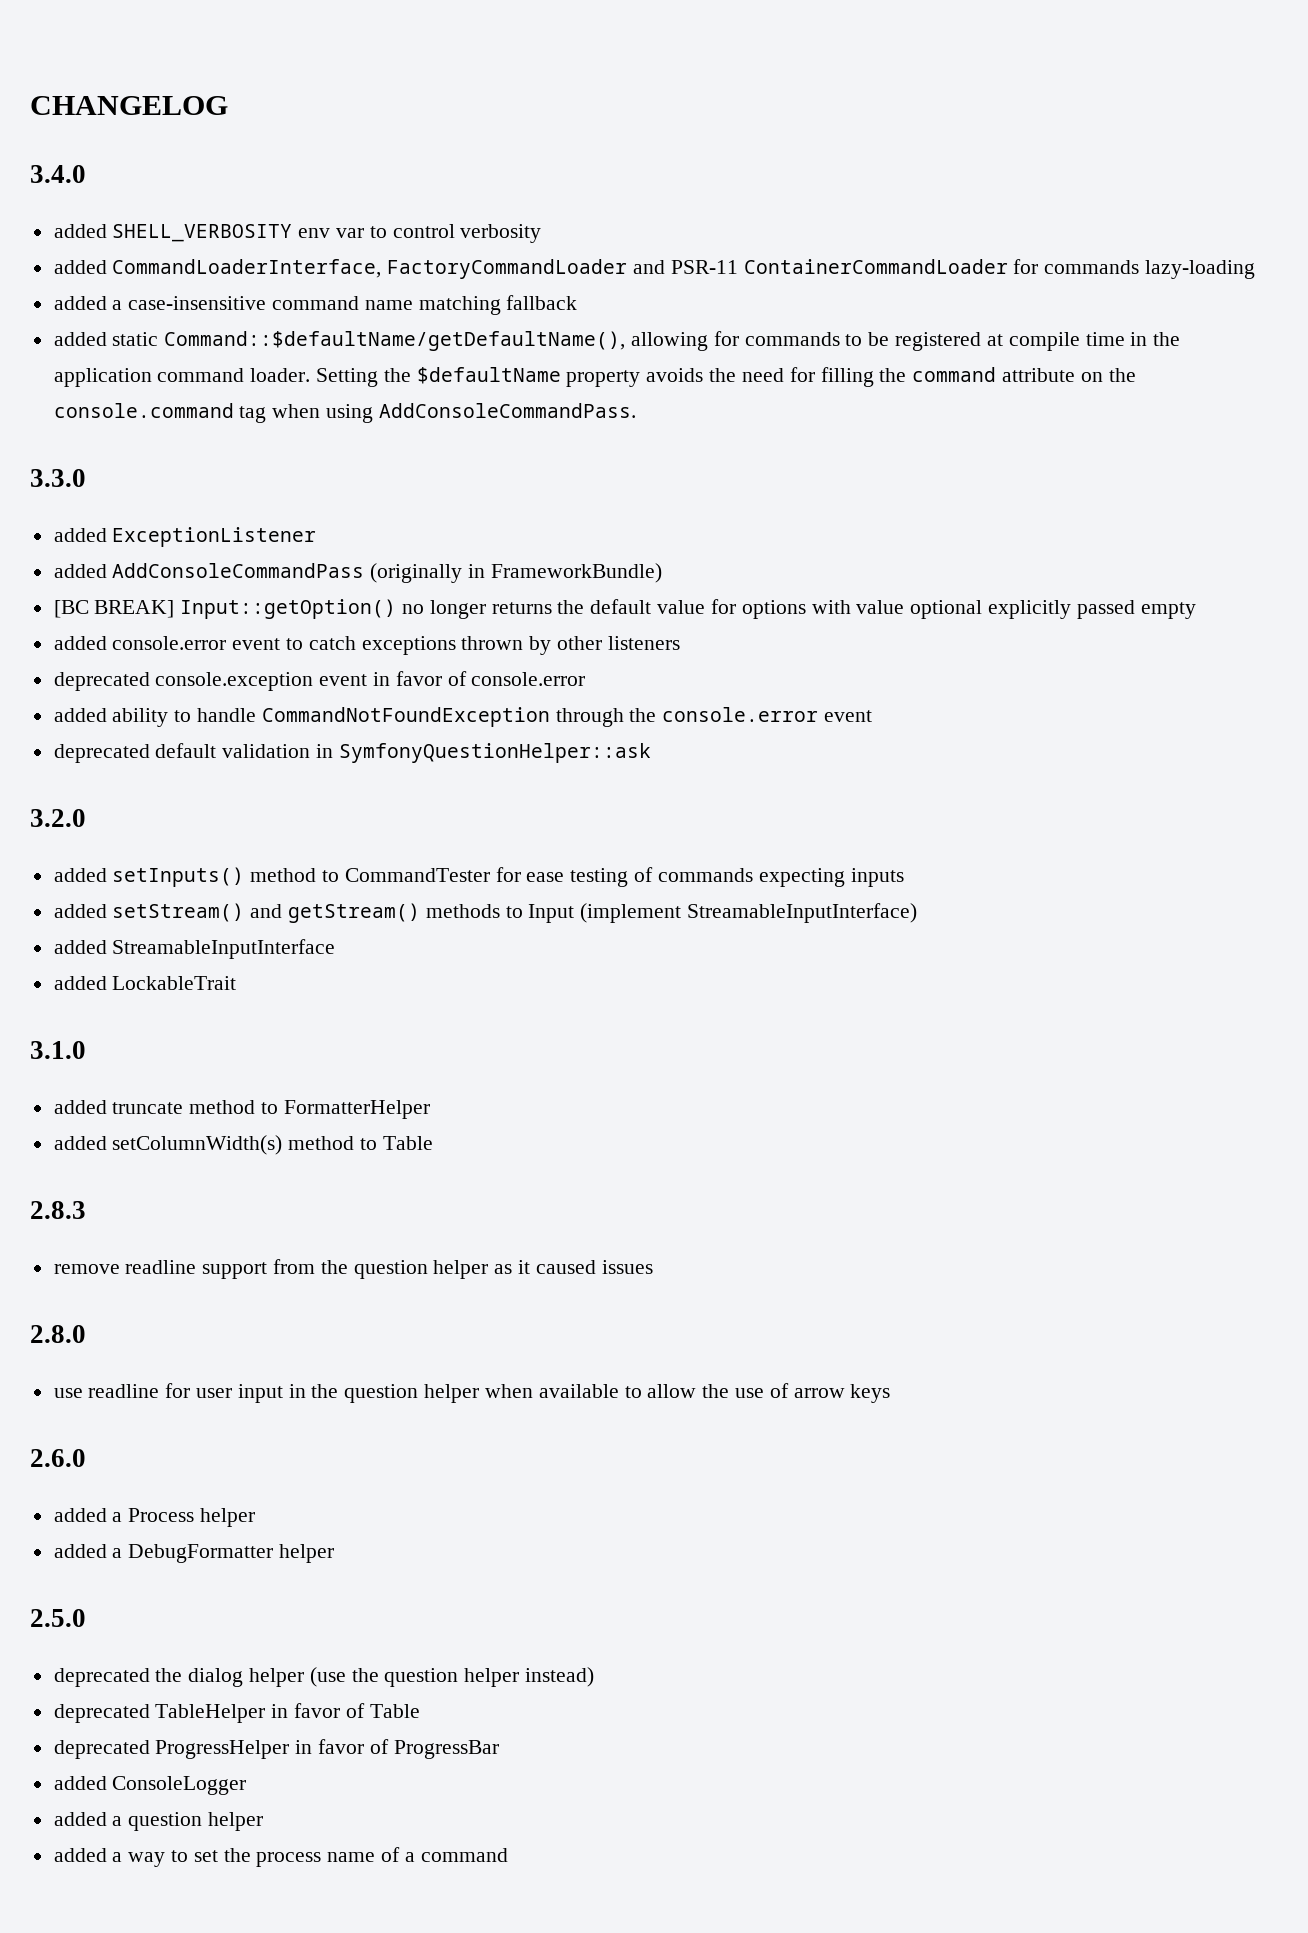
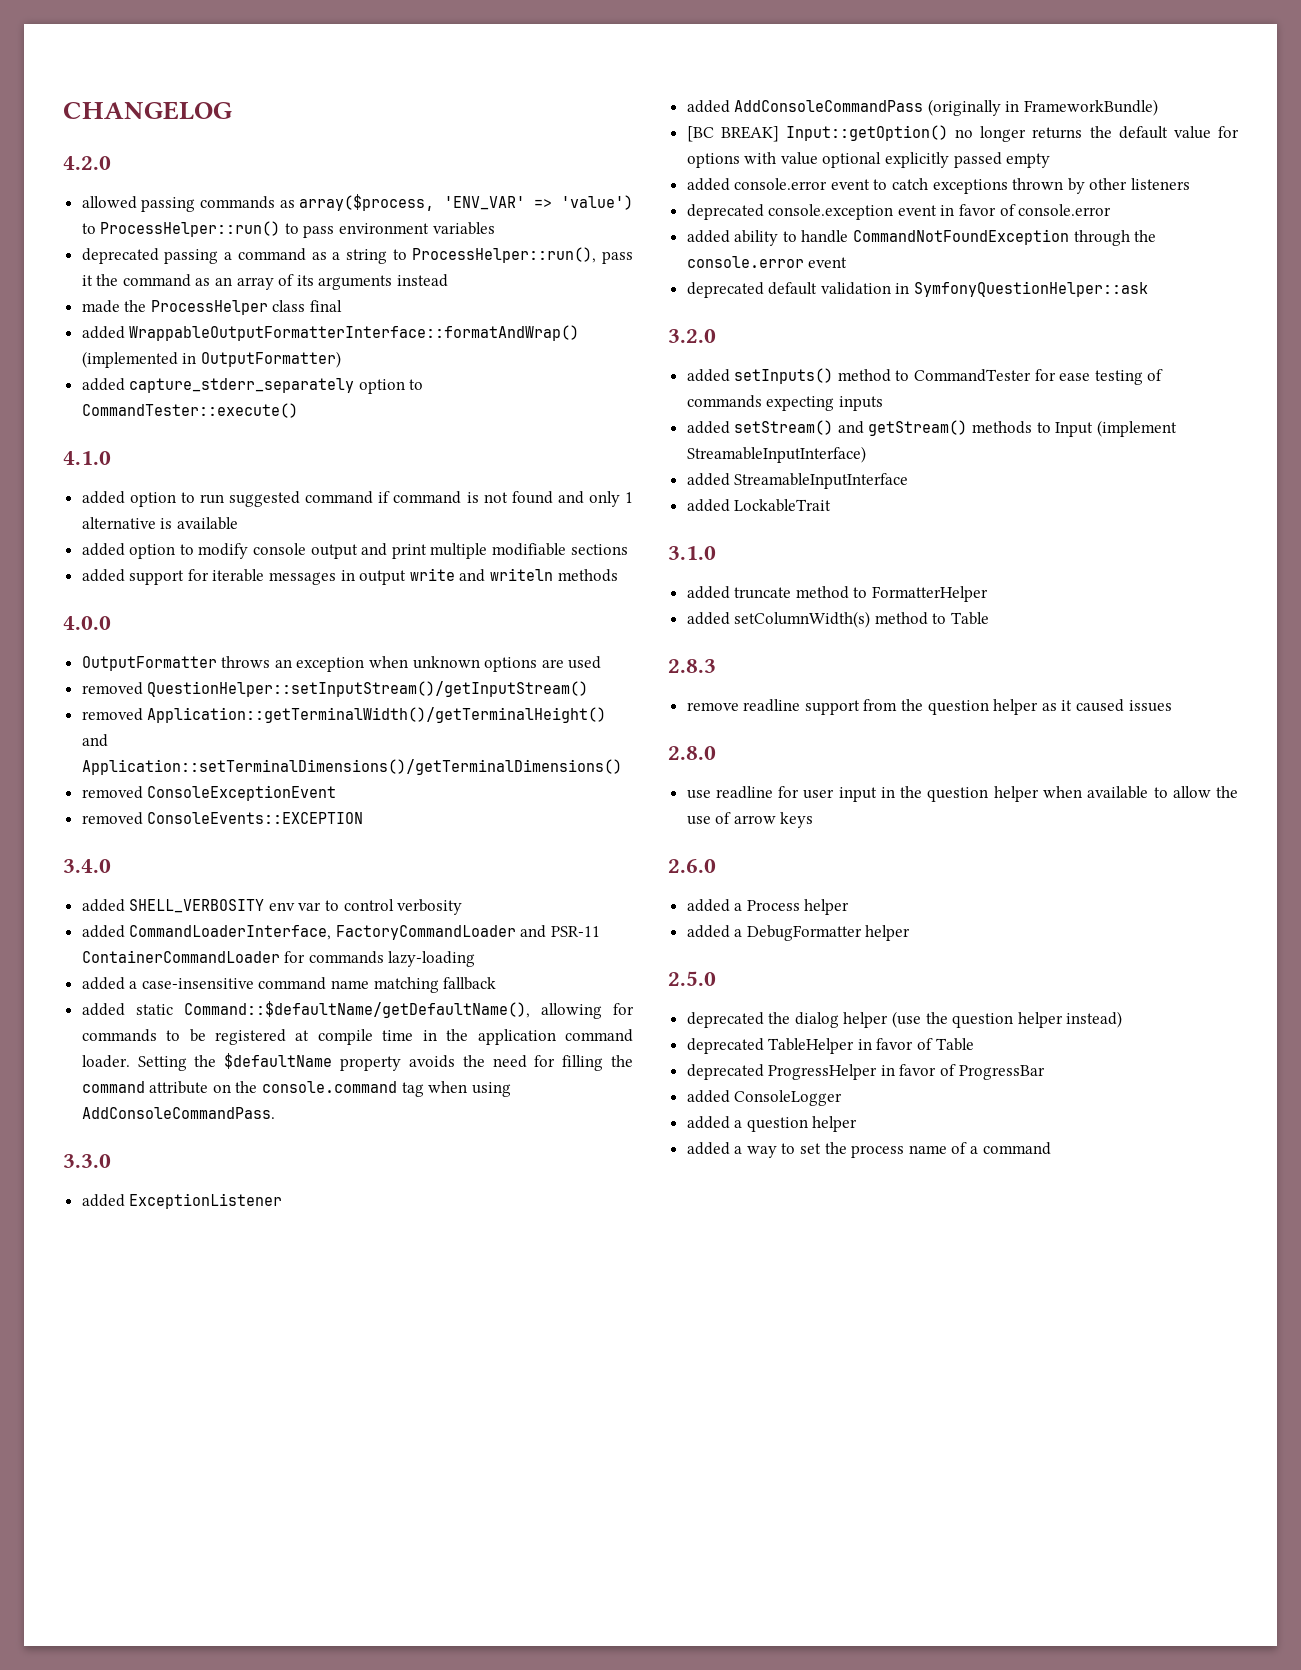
(228, 105) none -> [63,156,111,170] [81,194,633,212] [81,221,495,238] [81,247,633,264] [81,274,449,290] [81,300,343,315] [81,325,580,341] [81,351,341,368] [81,378,424,394] [81,403,298,418] [63,451,111,465] [81,491,633,507] [81,517,238,530] [81,543,628,559] [81,568,618,585] [63,616,111,630] [81,656,602,672] [81,681,589,697] [81,707,607,723] [81,734,108,747] [81,759,622,775] [81,785,337,801] [81,812,364,825] // 4.2.0 // allowed passing commands as array($process, 'ENV_VAR' => 'value') to ProcessHelper::run() to pass environment variables // deprecated passing a command as a string to ProcessHelper::run(), pass it the command as an array of its arguments instead // made the ProcessHelper class final // added WrappableOutputFormatterInterface::formatAndWrap() (implemented in OutputFormatter) // added capture_stderr_separately option to CommandTester::execute() // 4.1.0 // added option to run suggested command if command is not found and only 1 alternative is available // added option to modify console output and print multiple modifiable sections // added support for iterable messages in output write and writeln methods // 4.0.0 // OutputFormatter throws an exception when unknown options are used // removed QuestionHelper::setInputStream()/getInputStream() // removed Application::getTerminalWidth()/getTerminalHeight() and Application::setTerminalDimensions()/getTerminalDimensions() // removed ConsoleExceptionEvent // removed ConsoleEvents::EXCEPTION

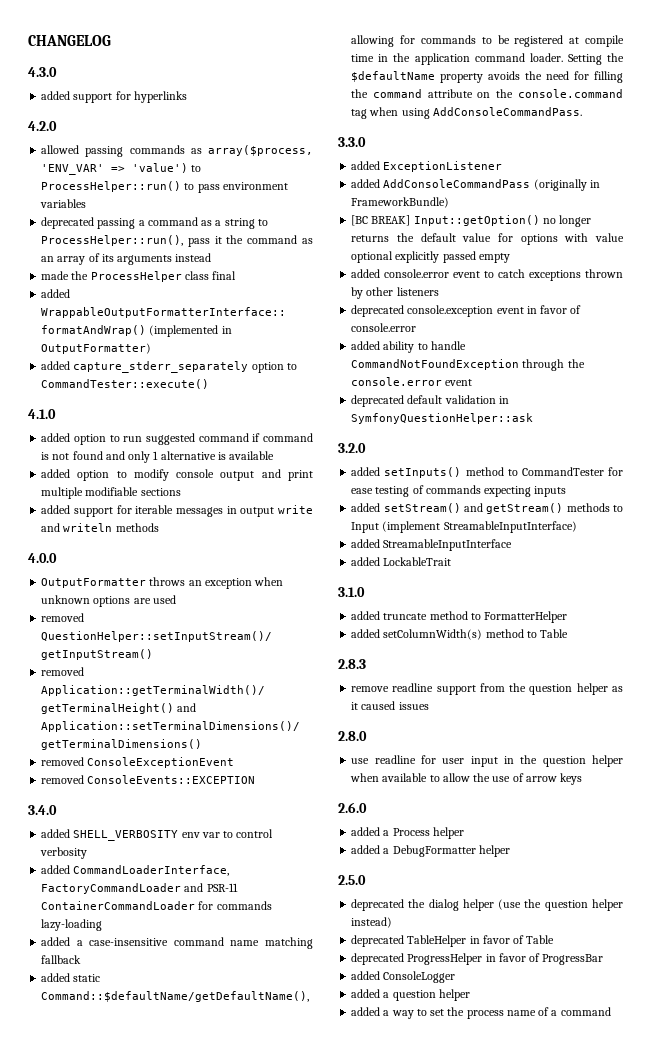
(232, 110) none -> [28,67,57,77] [41,91,187,103] // 4.3.0 // added support for hyperlinks

